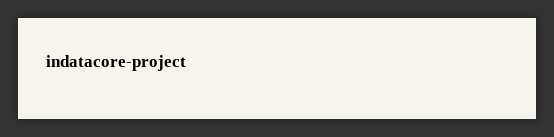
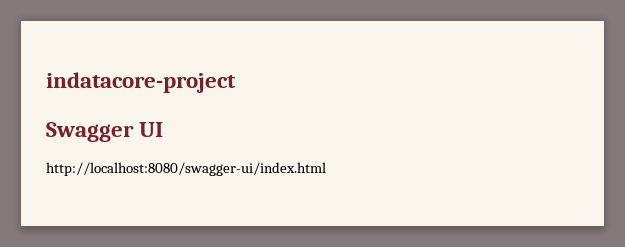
(186, 63) none -> [46,122,164,142] [46,162,326,176] // Swagger UI // http://localhost:8080/swagger-ui/index.html

